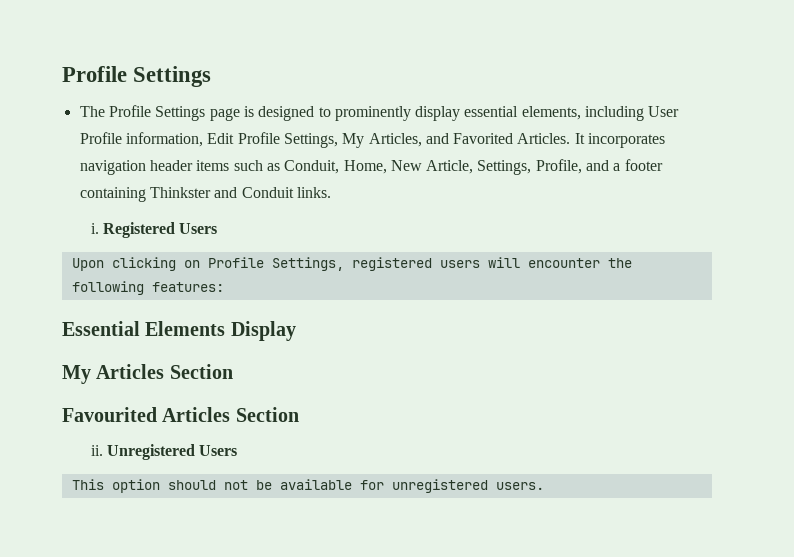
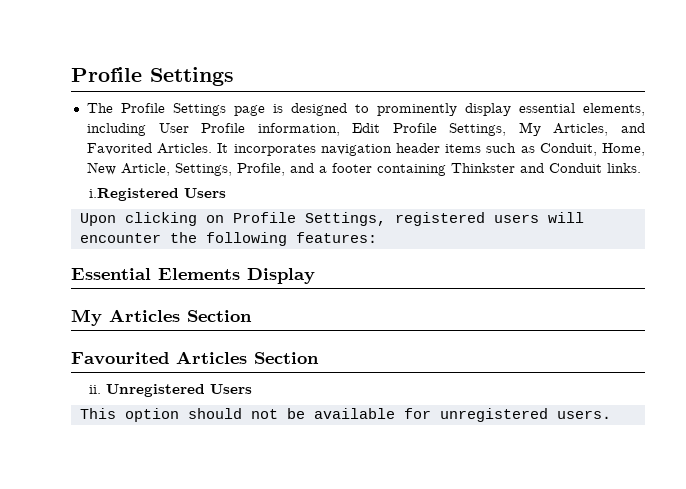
[90,222,176,238] i. Registered -> [88,188,179,201] i.Registered

